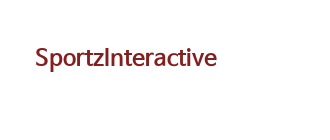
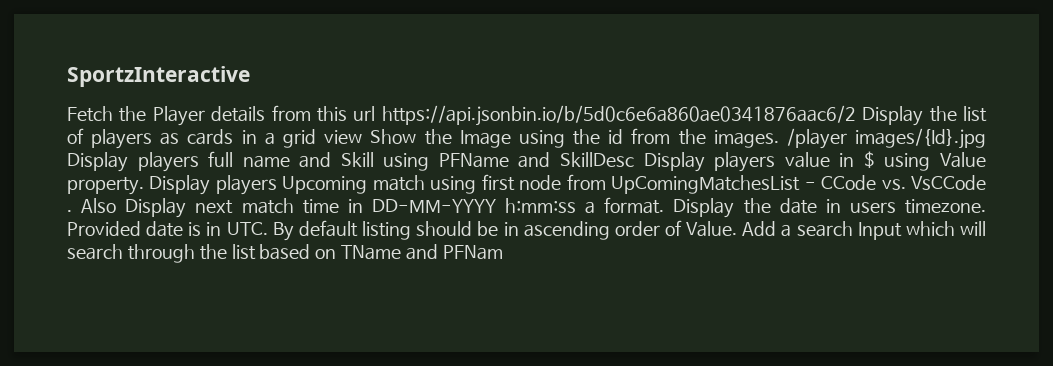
(217, 60) none -> [67,105,987,126] [67,128,986,149] [67,151,986,172] [67,174,986,195] [67,197,986,218] [67,220,986,241] [67,244,503,263] // Fetch the Player details from this url https://api.jsonbin.io/b/5d0c6e6a860ae0341876aac6/2 Display the list of players as cards in a grid view Show the Image using the id from the images. /player images/{Id}.jpg Display players full name and Skill using PFName and SkillDesc Display players value in $ using Value property. Display players Upcoming match using first node from UpComingMatchesList - CCode vs. VsCCode . Also Display next match time in DD-MM-YYYY h:mm:ss a format. Display the date in users timezone. Provided date is in UTC. By default listing should be in ascending order of Value. Add a search Input which will search through the list based on TName and PFNam

